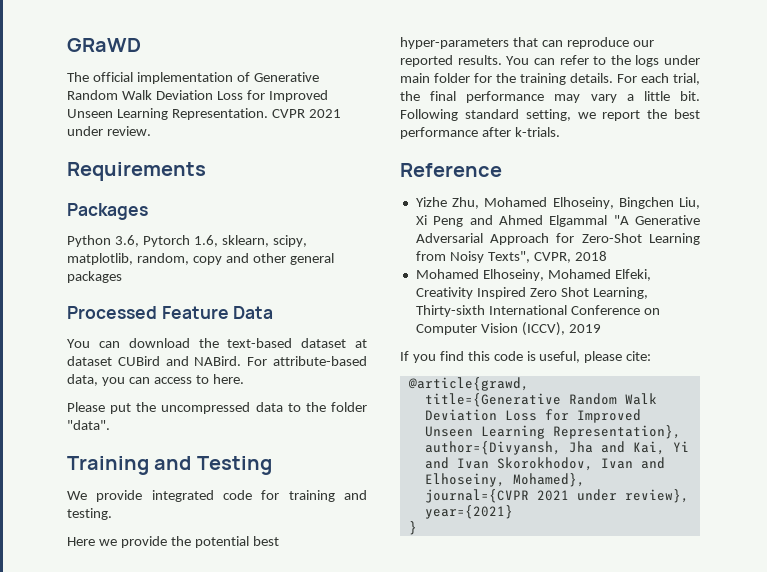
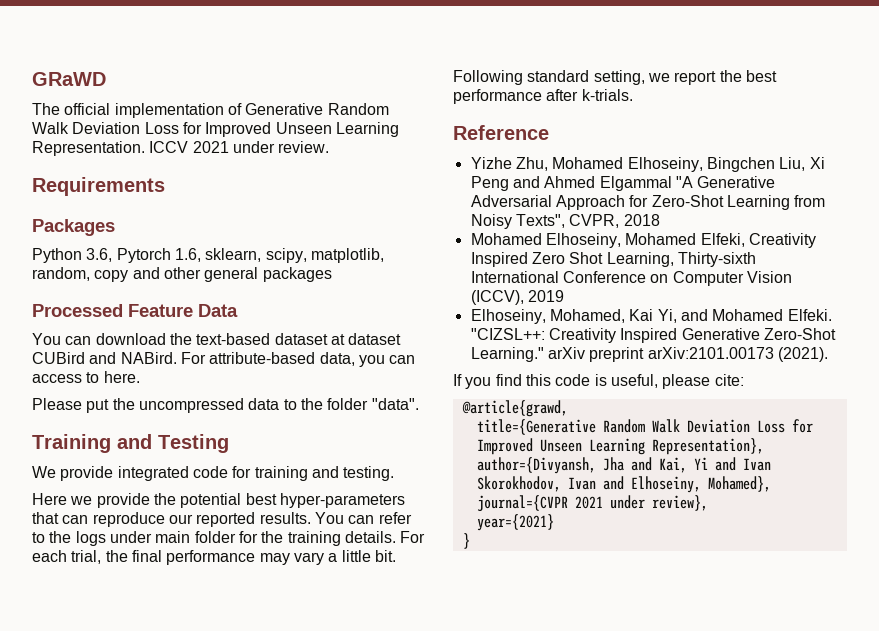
[271,109,305,118] CVPR -> [149,141,189,153] ICCV
(601, 328) none -> [470,309,832,324] [470,328,836,343] [470,347,828,362] // Elhoseiny, Mohamed, Kai Yi, and Mohamed Elfeki. "CIZSL++: Creativity Inspired Generative Zero-Shot Learning." arXiv preprint arXiv:2101.00173 (2021).

